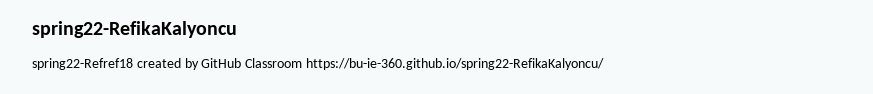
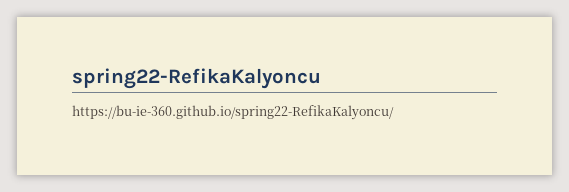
[32,58,303,70] spring22-Refref18 created by GitHub Classroom -> (321, 78) none

